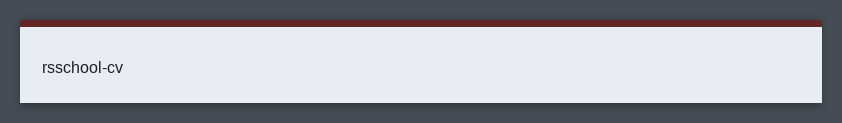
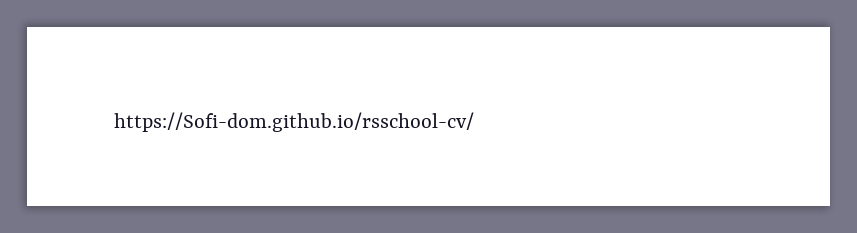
[42,61,123,73] rsschool-cv -> [114,112,474,132] https://Sofi-dom.github.io/rsschool-cv/

